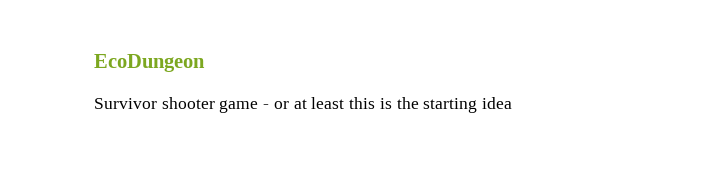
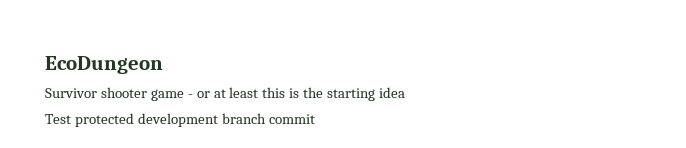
(512, 103) none -> [45,113,315,127] // Test protected development branch commit

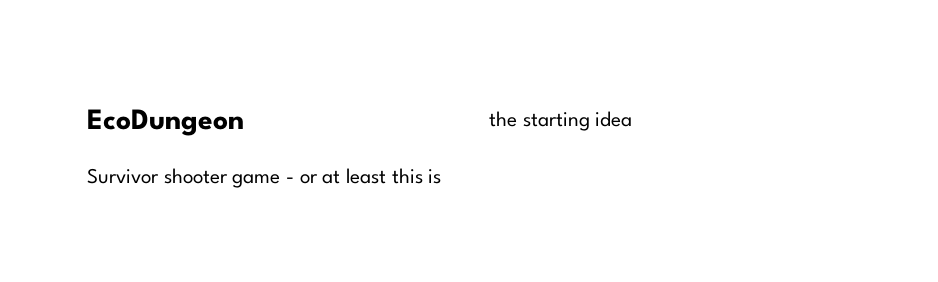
[45,113,315,127] // Test protected development branch commit -> (633, 119) none

